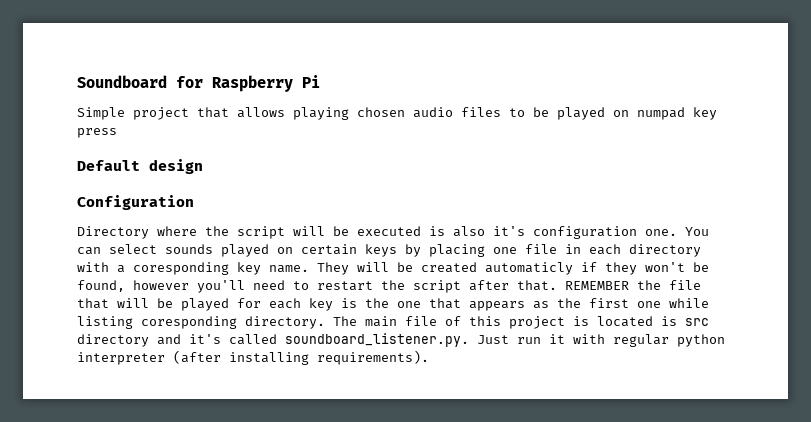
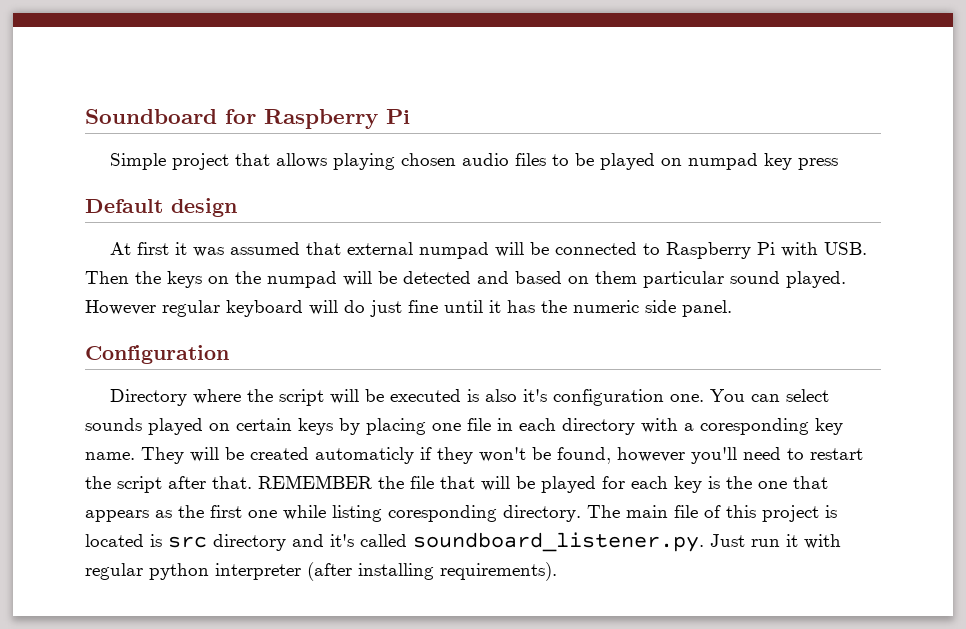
(203, 166) none -> [110,242,868,259] [85,271,846,288] [85,300,732,317] // At first it was assumed that external numpad will be connected to Raspberry Pi with USB. Then the keys on the numpad will be detected and based on them particular sound played. However regular keyboard will do just fine until it has the numeric side panel.

